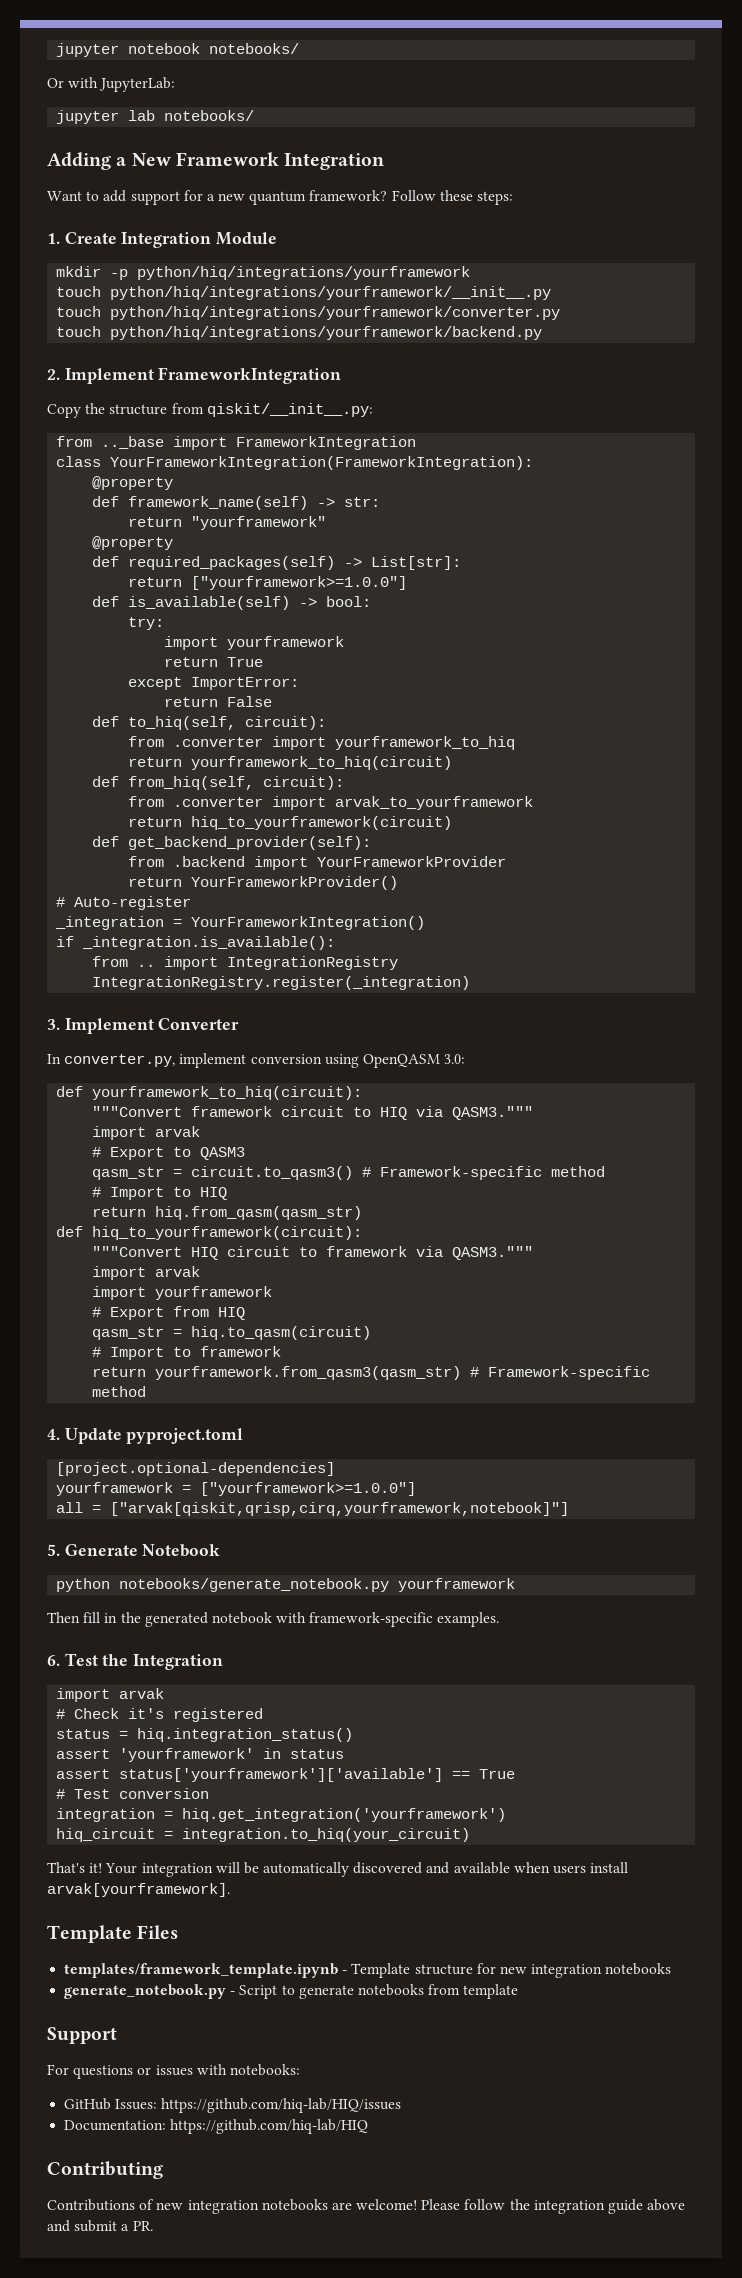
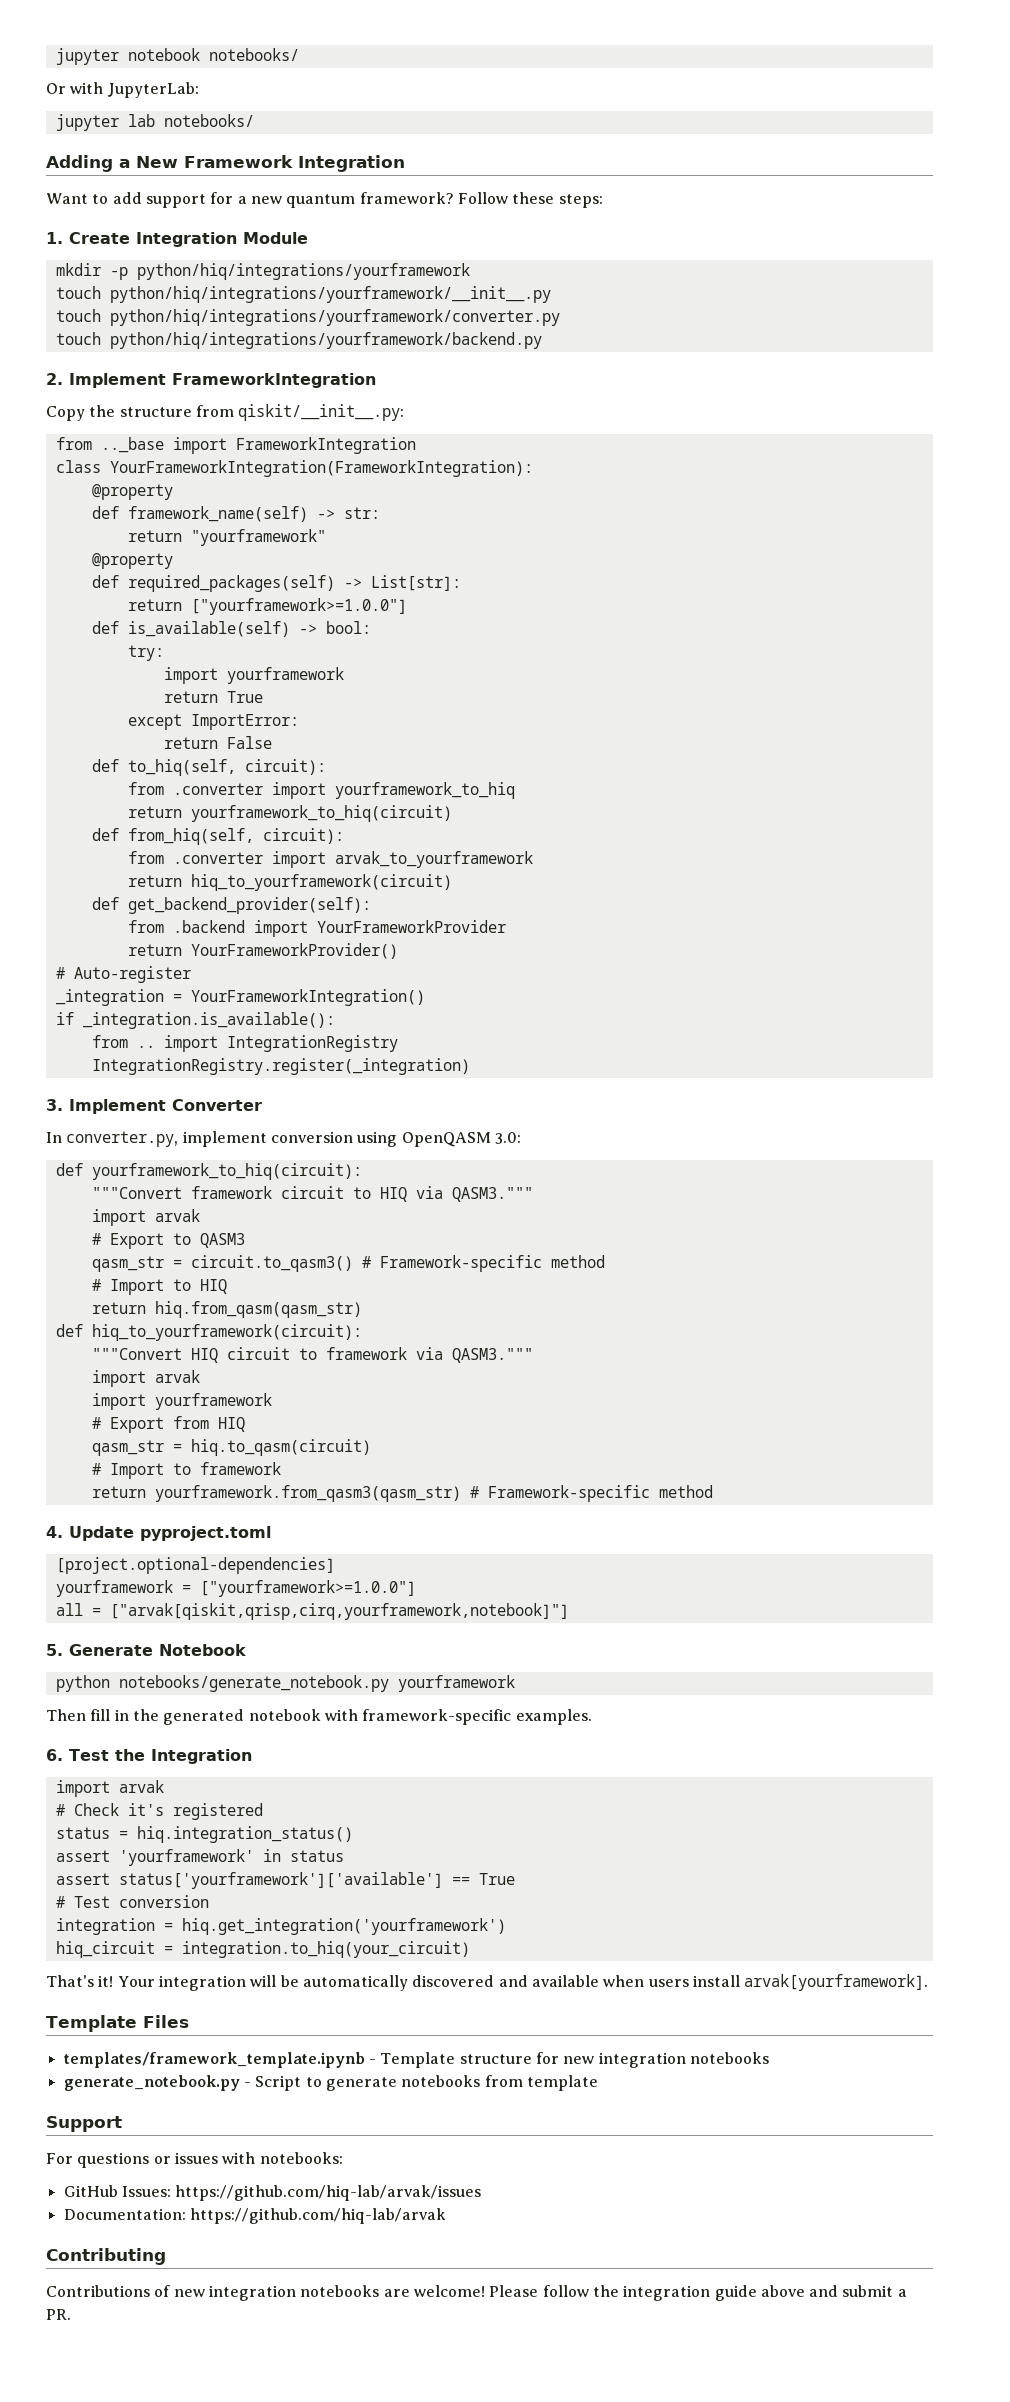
[161,2098,402,2113] https://github.com/hiq-lab/HIQ/issues -> [175,2185,482,2201] https://github.com/hiq-lab/arvak/issues
[170,2119,369,2134] https://github.com/hiq-lab/HIQ -> [189,2208,446,2224] https://github.com/hiq-lab/arvak

